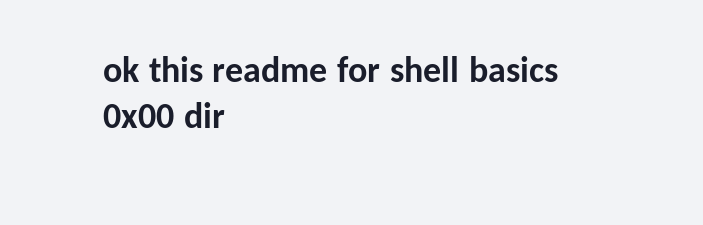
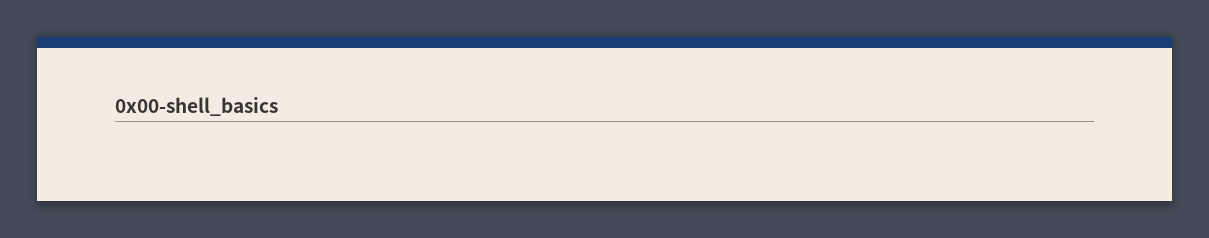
[103,56,558,82] [103,102,225,128] ok this readme for shell basics 0x00 dir -> [115,97,278,116] 0x00-shell_basics

